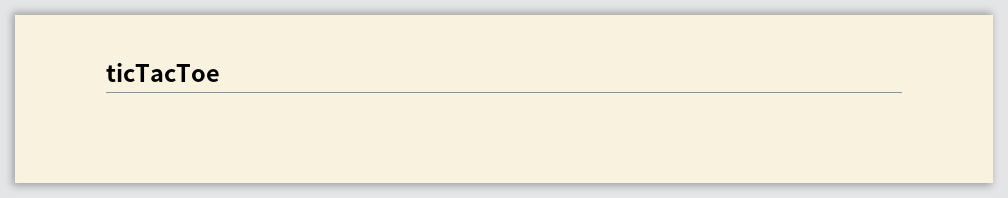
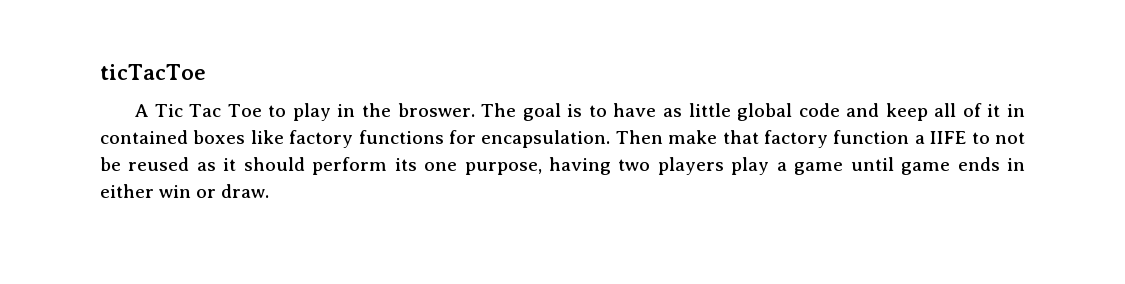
(220, 72) none -> [135,103,1025,121] [100,130,1025,148] [100,157,1025,175] [100,184,270,198] // A Tic Tac Toe to play in the broswer. The goal is to have as little global code and keep all of it in contained boxes like factory functions for encapsulation. Then make that factory function a IIFE to not be reused as it should perform its one purpose, having two players play a game until game ends in either win or draw.

